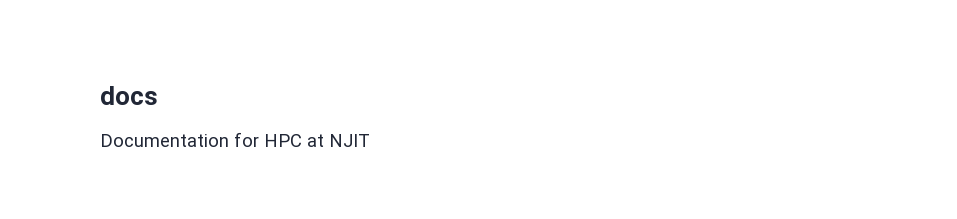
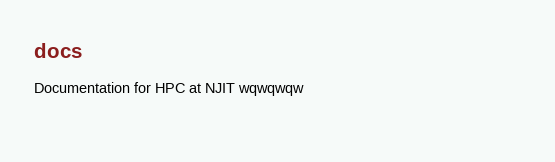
(370, 140) none -> [238,85,304,96] wqwqwqw

